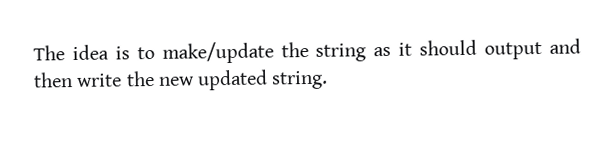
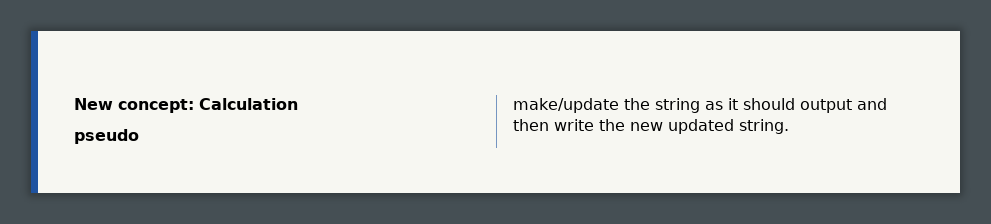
[33,44,155,61] The idea is to -> [74,98,298,113] [74,129,139,144] New concept: Calculation // pseudo //

